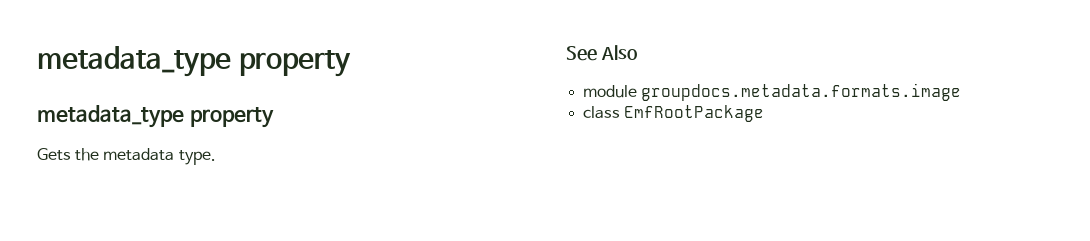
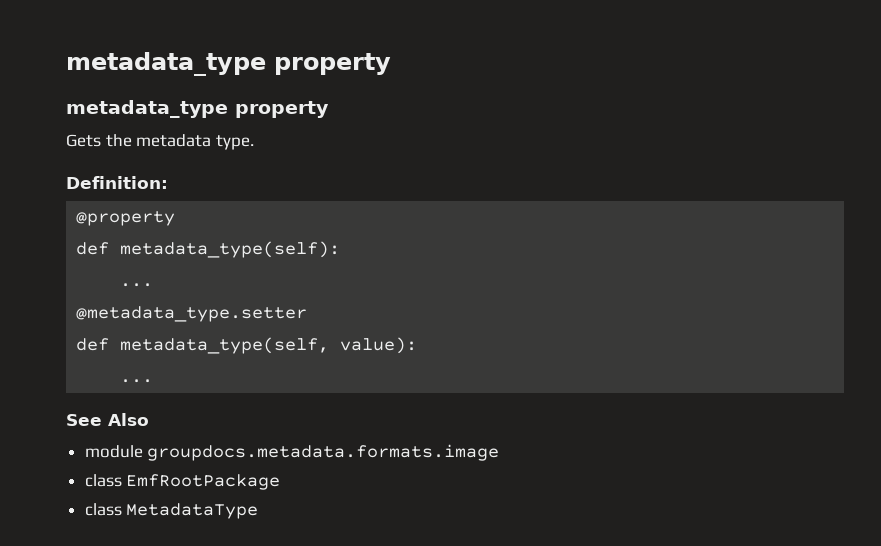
(216, 157) none -> [66,176,168,189] [76,211,176,226] [76,241,341,258] [120,283,154,287] [76,306,308,322] [76,337,418,354] [120,379,154,383] // Definition: // @property // def metadata_type(self): // ... // @metadata_type.setter // def metadata_type(self, value): // ...
(765, 113) none -> [84,503,259,519] // class MetadataType

